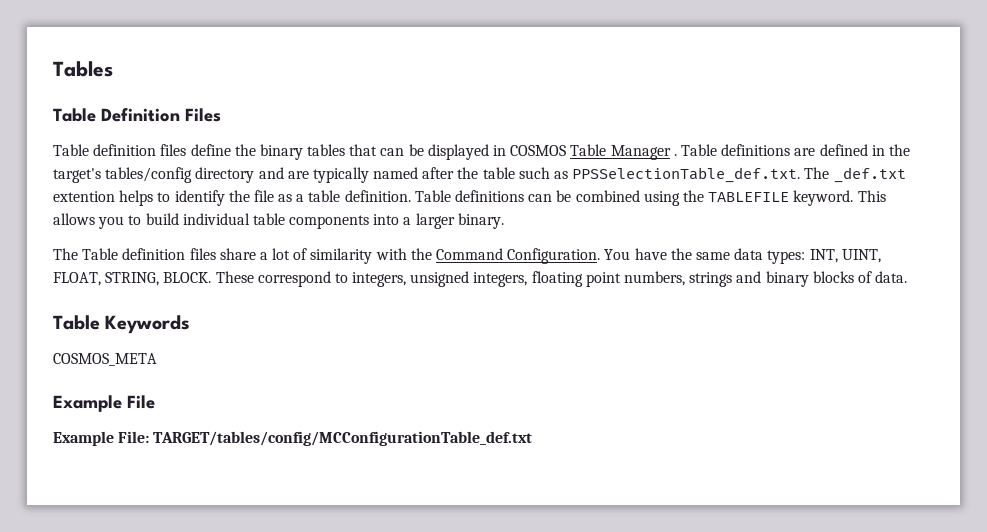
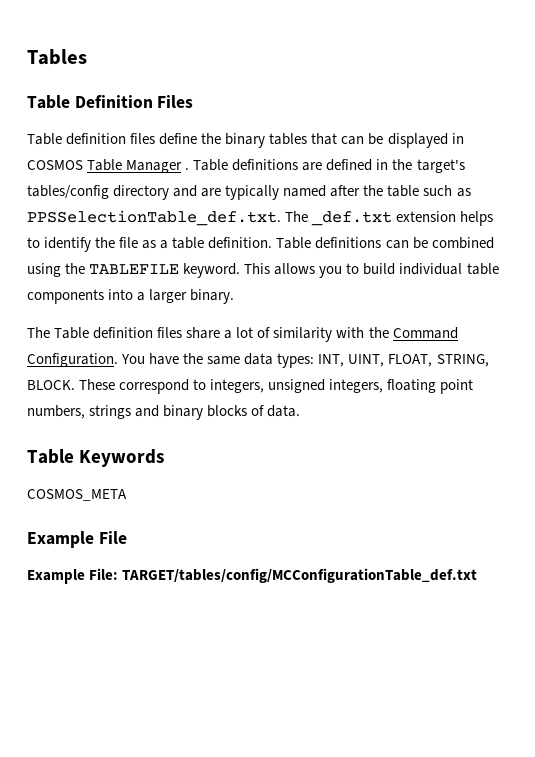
[53,191,115,202] extention -> [396,211,457,222] extension

